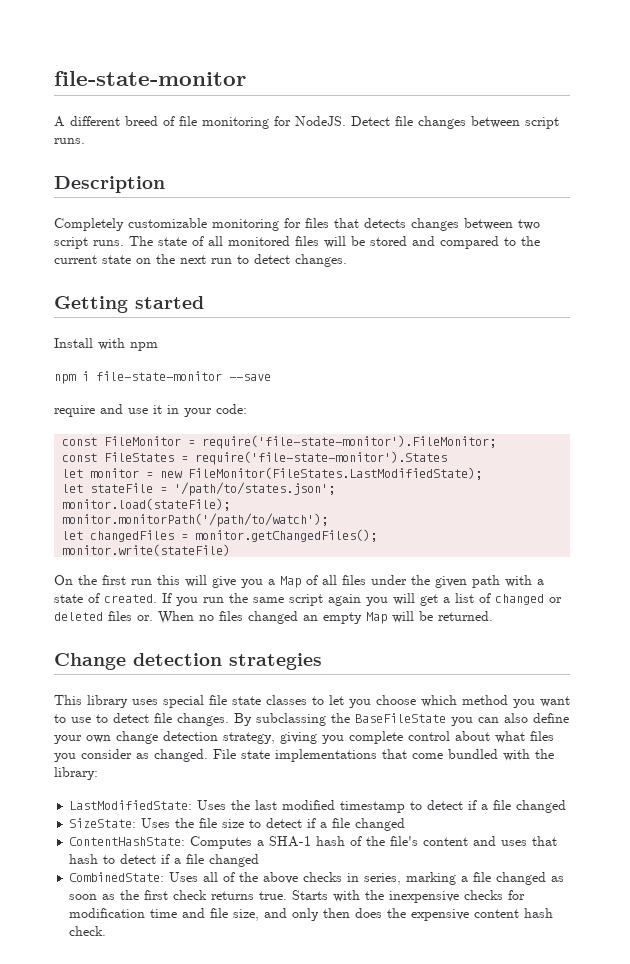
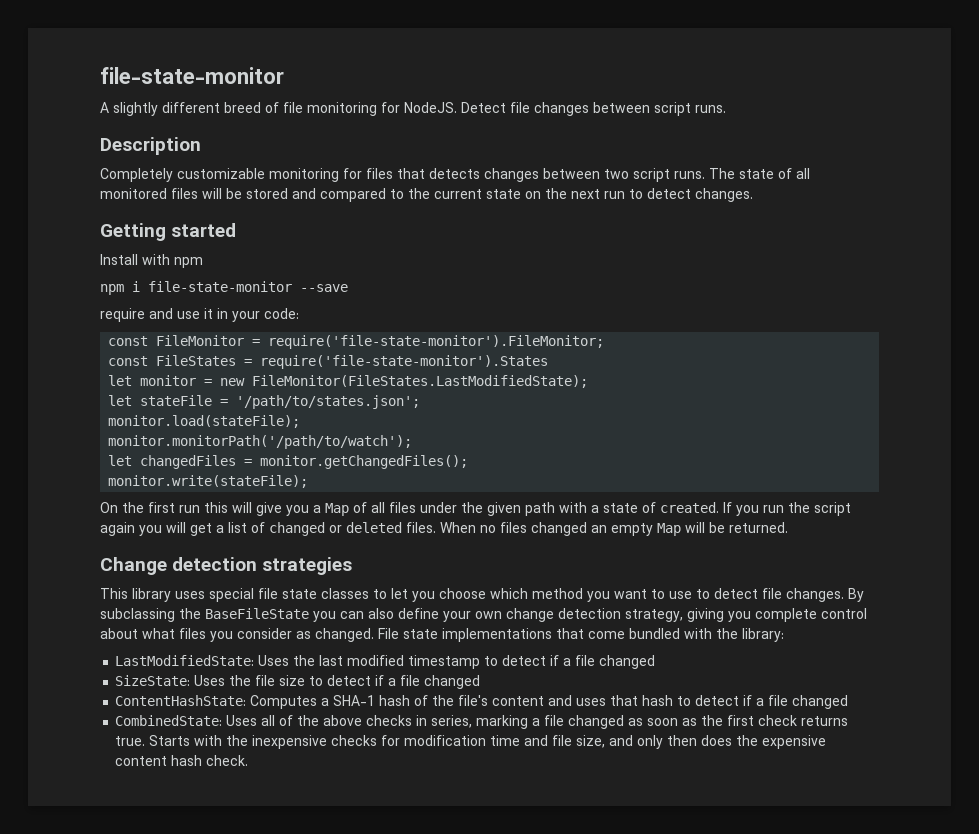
(65, 121) none -> [113,102,158,116] slightly
[62,544,231,556] monitor.write(stateFile) -> [108,475,309,488] monitor.write(stateFile);
[253,597,284,603] same -> (810, 507) none
[108,611,153,621] files or. -> [406,522,436,533] files.

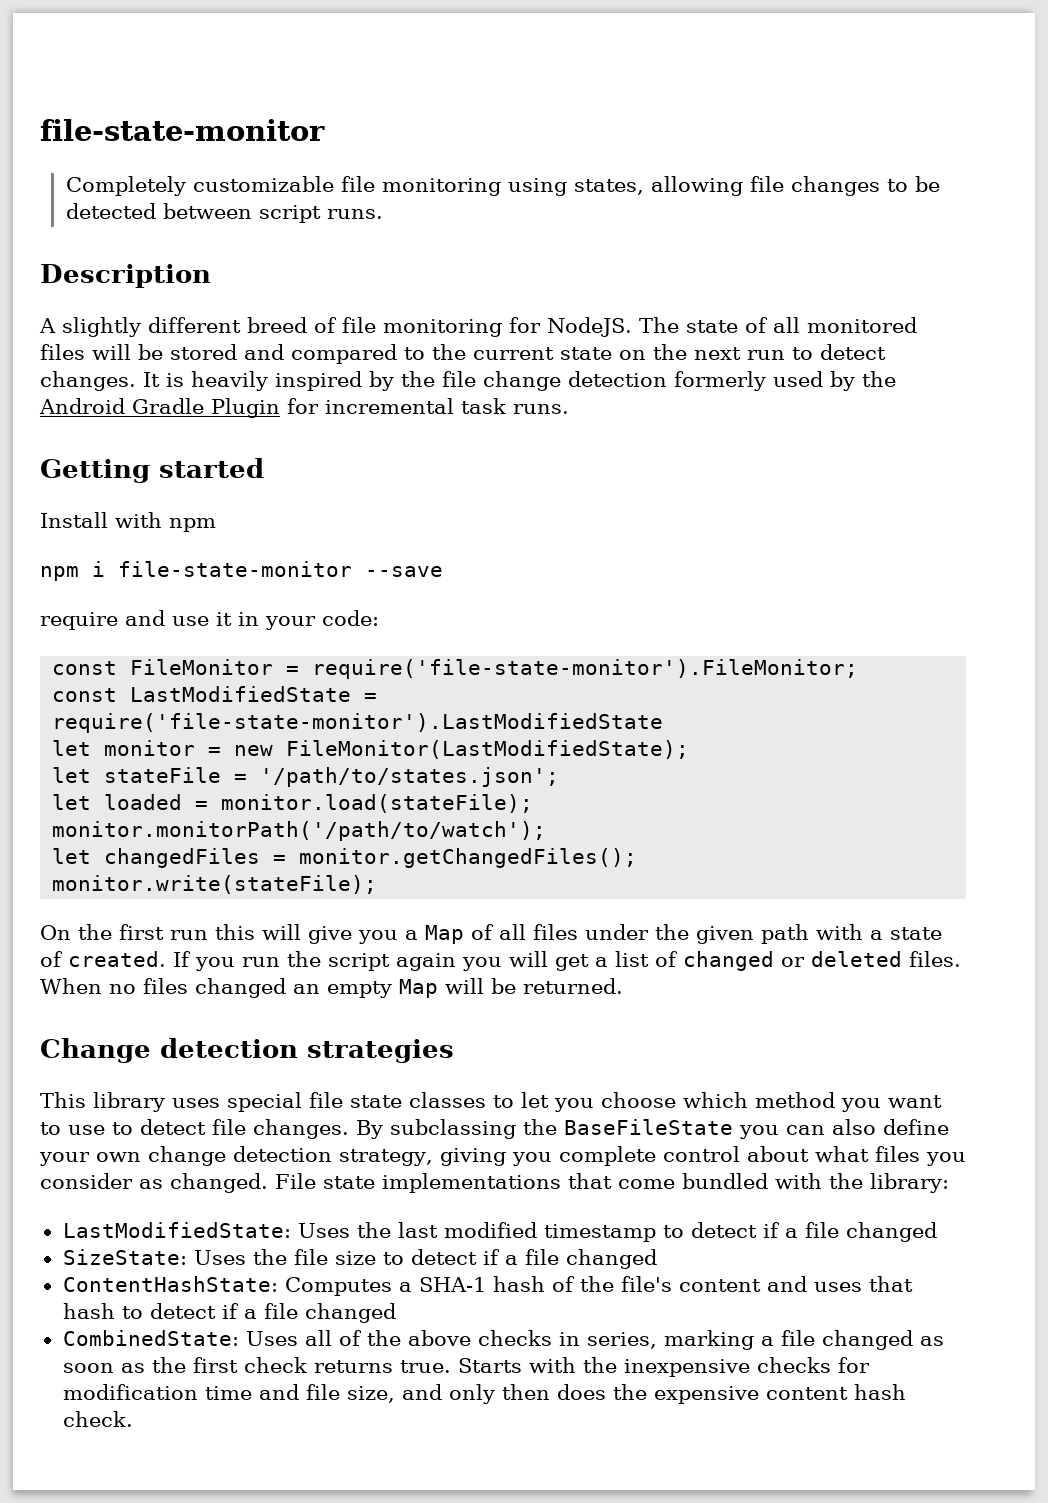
[100,67,284,84] file-state-monitor -> [40,119,325,141] [65,176,940,196] [65,203,383,223] [40,264,211,288] file-state-monitor // Completely customizable file monitoring using states, allowing file changes to be detected between script runs. // Description
[461,102,726,116] [100,137,201,155] [100,168,705,182] Detect file changes between script runs. // Description // Completely customizable monitoring for files that detects changes between two script runs. -> (632, 327) none
(753, 195) none -> [143,371,896,391] [39,398,569,418] It is heavily inspired by the file change detection formerly used by the Android Gradle Plugin for incremental task runs.
[156,355,549,369] FileStates = require('file-state-monitor').States -> [130,686,378,702] [52,713,664,733] LastModifiedState = require('file-state-monitor').LastModifiedState
[252,375,589,388] FileMonitor(FileStates.LastModifiedState); -> [286,740,690,759] FileMonitor(LastModifiedState);
(421, 402) none -> [52,794,209,810] let loaded =

